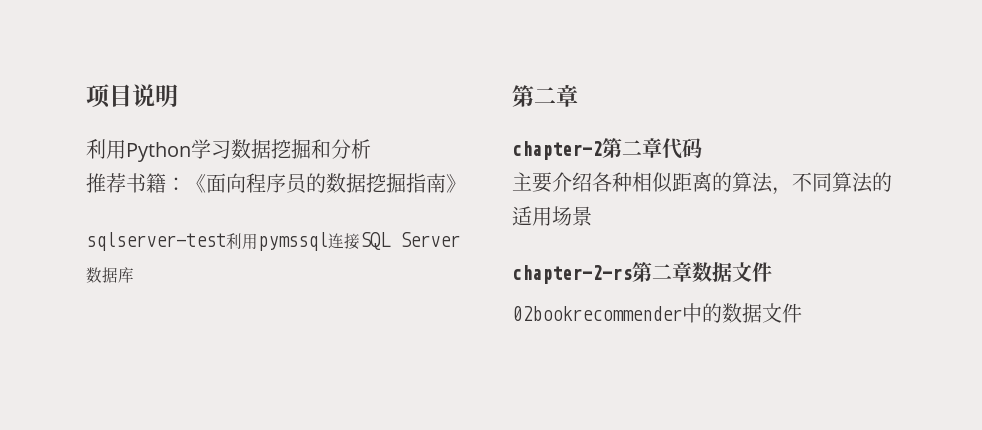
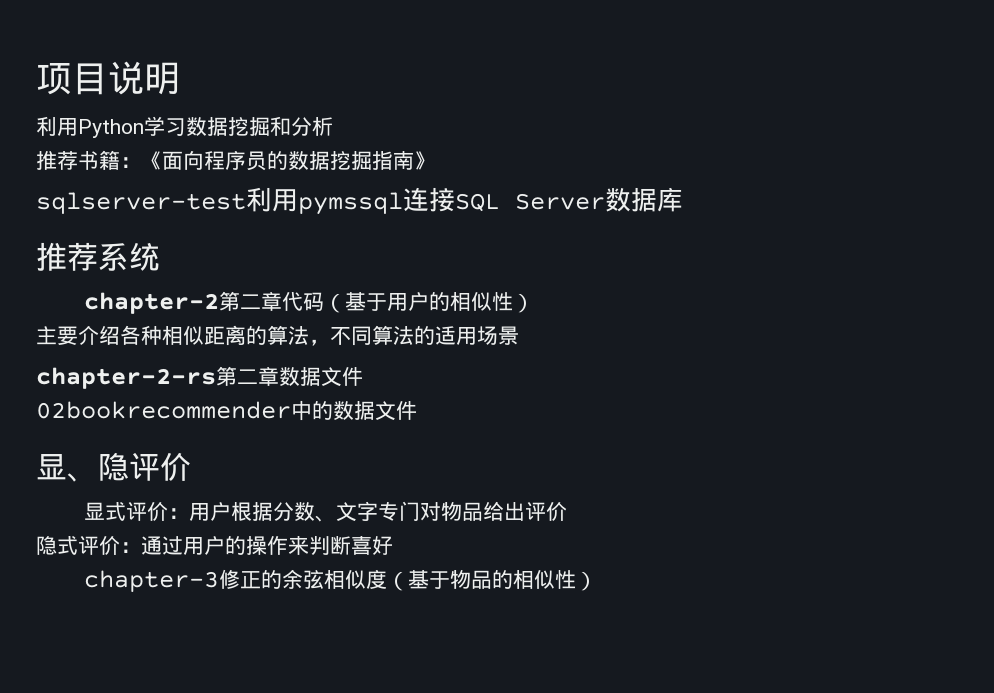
[512,84,578,107] 第二章 -> [36,242,160,271] 推荐系统
(702, 148) none -> [324,292,535,313] （基于用户的相似性）
(802, 313) none -> [36,452,191,482] [84,501,568,522] [36,536,393,555] [84,569,598,592] // 显、隐评价 // 显式评价：用户根据分数、文字专门对物品给出评价 // 隐式评价：通过用户的操作来判断喜好 // chapter-3修正的余弦相似度（基于物品的相似性）

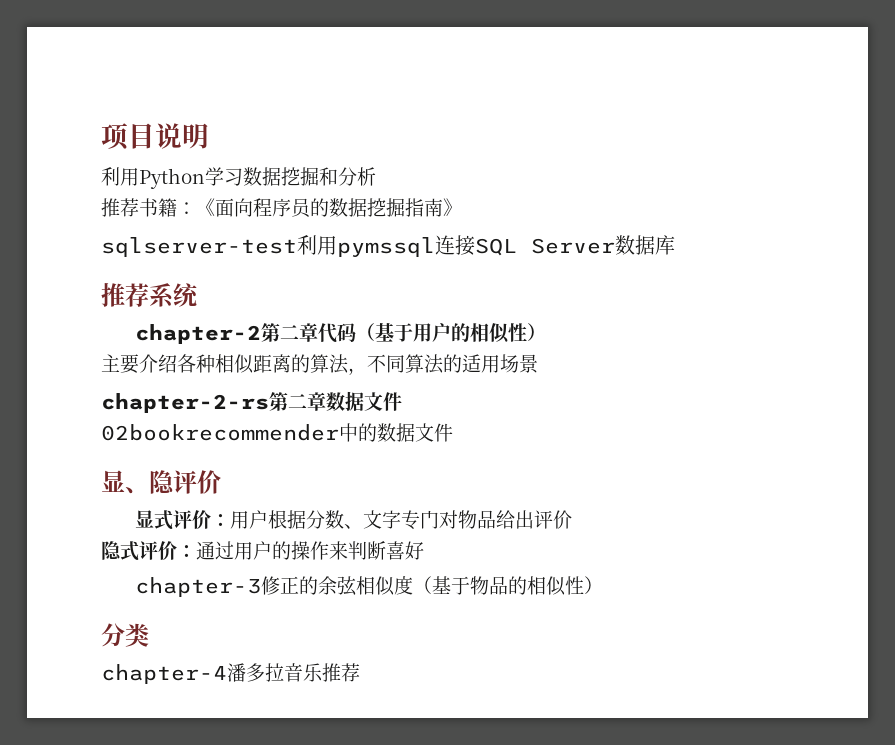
(598, 581) none -> [101,623,149,647] [101,663,360,684] // 分类 // chapter-4潘多拉音乐推荐

